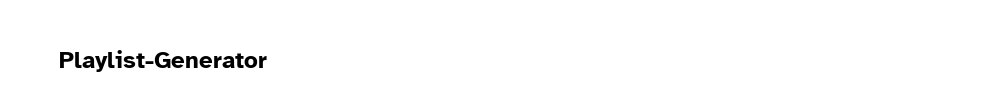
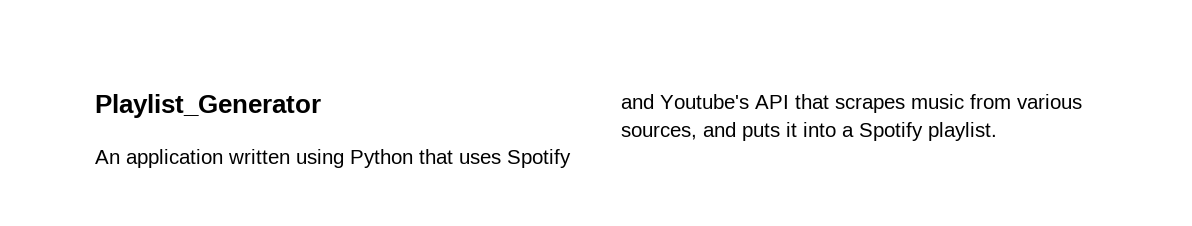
[59,50,267,72] Playlist-Generator -> [95,94,321,118] [95,149,571,168] [621,94,1082,113] [621,122,997,141] Playlist_Generator // An application written using Python that uses Spotify and Youtube's API that scrapes music from various sources, and puts it into a Spotify playlist.

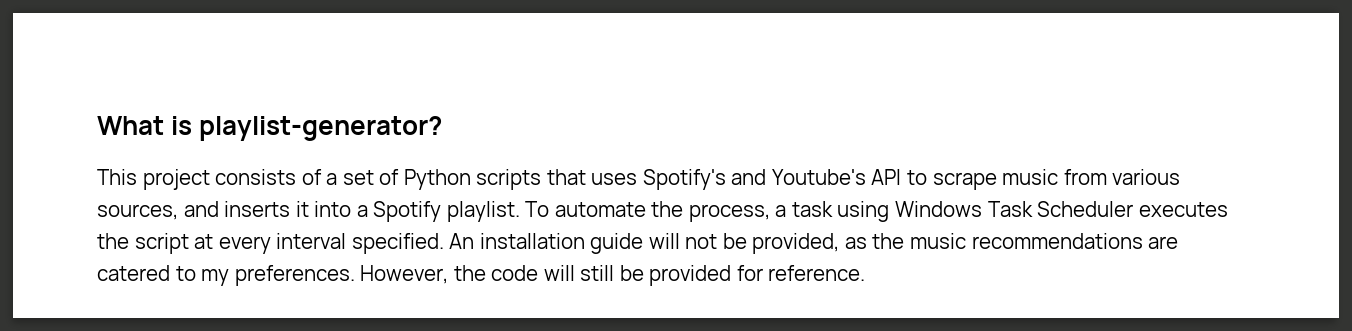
[95,94,321,118] [95,149,413,168] Playlist_Generator // An application written using Python -> [97,116,443,141] [97,169,542,190] What is playlist-generator? // This project consists of a set of Python scripts
[507,149,571,168] Spotify -> [642,169,726,190] Spotify's
[795,94,905,113] that scrapes -> [907,170,997,190] to scrape
[742,123,780,141] puts -> [224,201,291,217] inserts
(997, 131) none -> [525,201,1228,222] [97,233,1179,254] [97,265,866,286] To automate the process, a task using Windows Task Scheduler executes the script at every interval specified. An installation guide will not be provided, as the music recommendations are catered to my preferences. However, the code will still be provided for reference.

